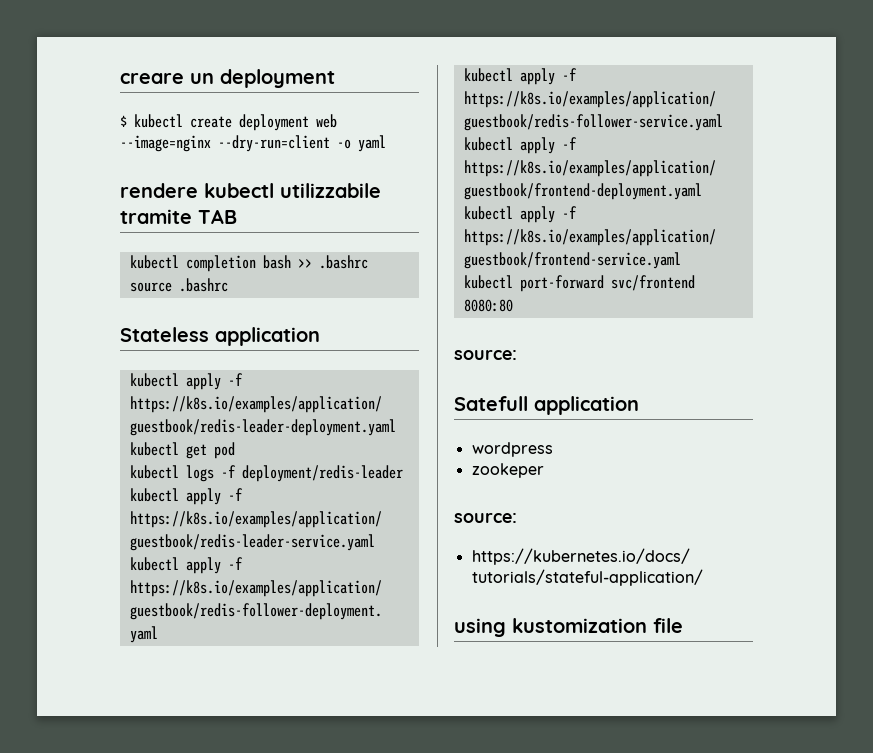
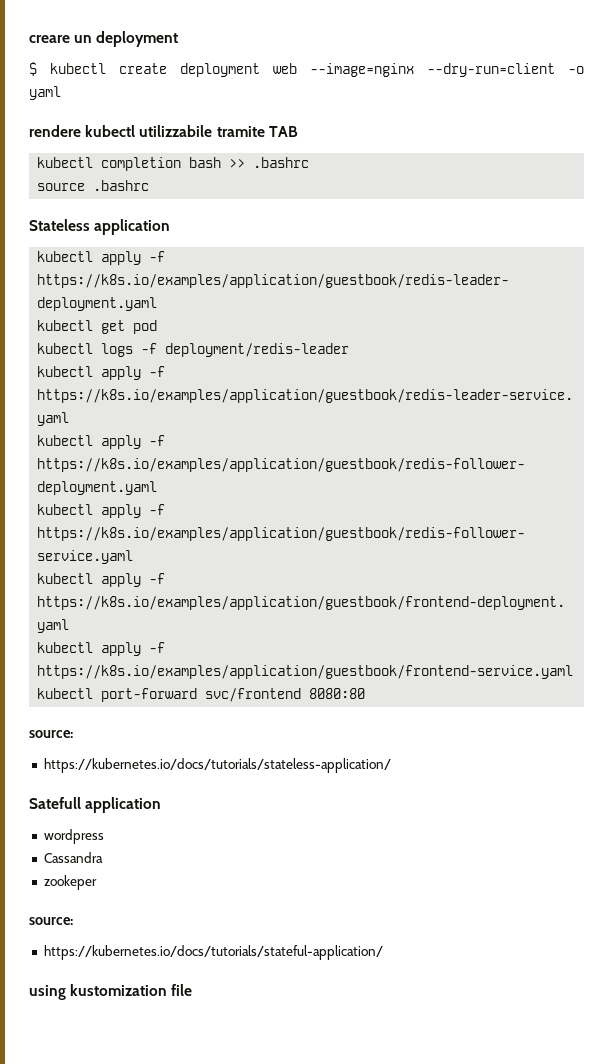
(517, 355) none -> [43,758,391,773] // https://kubernetes.io/docs/tutorials/stateless-application/
(553, 449) none -> [43,852,103,863] // Cassandra

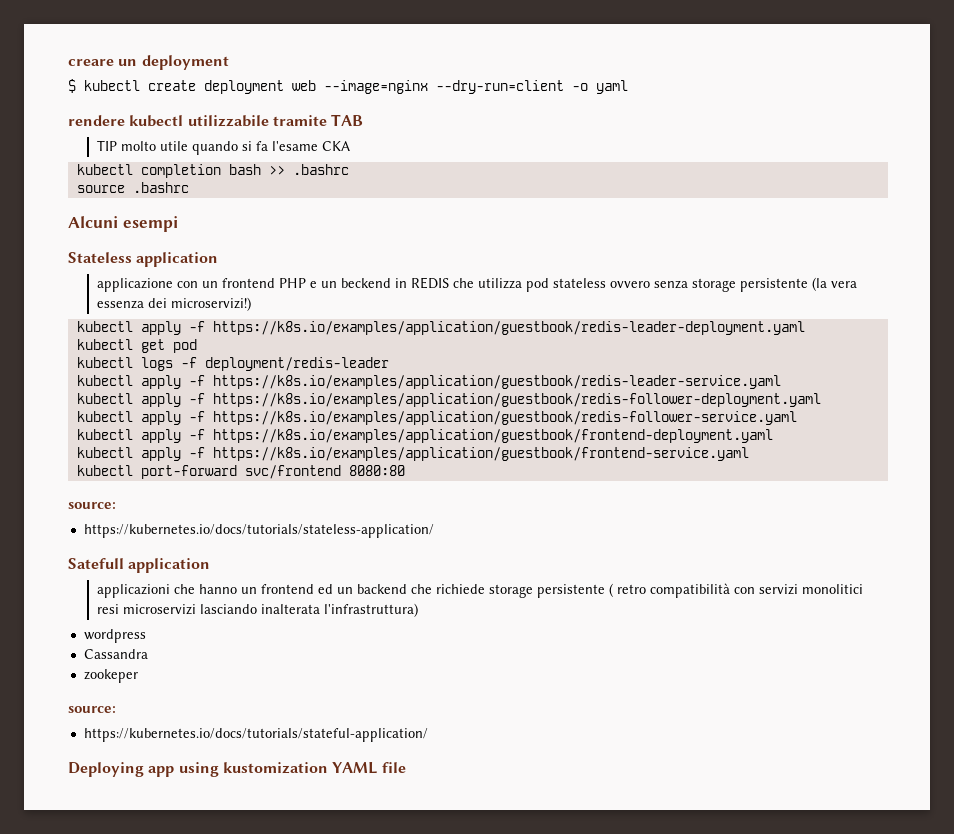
(298, 131) none -> [96,140,350,155] // TIP molto utile quando si fa l'esame CKA
(150, 185) none -> [68,216,178,232] // Alcuni esempi
(171, 227) none -> [96,277,857,292] [96,297,251,311] // applicazione con un frontend PHP e un beckend in REDIS che utilizza pod stateless ovvero senza storage persistente (la vera essenza dei microservizi!)
(162, 805) none -> [96,583,863,598] [96,603,418,617] // applicazioni che hanno un frontend ed un backend che richiede storage persistente ( retro compatibilità con servizi monolitici resi microservizi lasciando inalterata l'infrastruttura)
(383, 952) none -> [68,762,175,777] Deploying app
(168, 990) none -> [332,762,378,774] YAML

